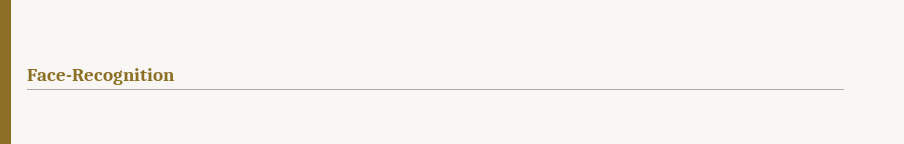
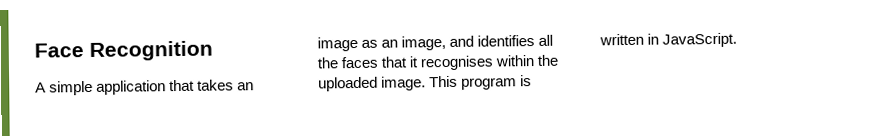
[27,68,175,85] Face-Recognition -> [34,40,213,61] [35,79,255,96] [317,34,554,52] [317,54,559,71] [318,75,533,92] [599,32,738,48] Face Recognition // A simple application that takes an image as an image, and identifies all the faces that it recognises within the uploaded image. This program is written in JavaScript.

